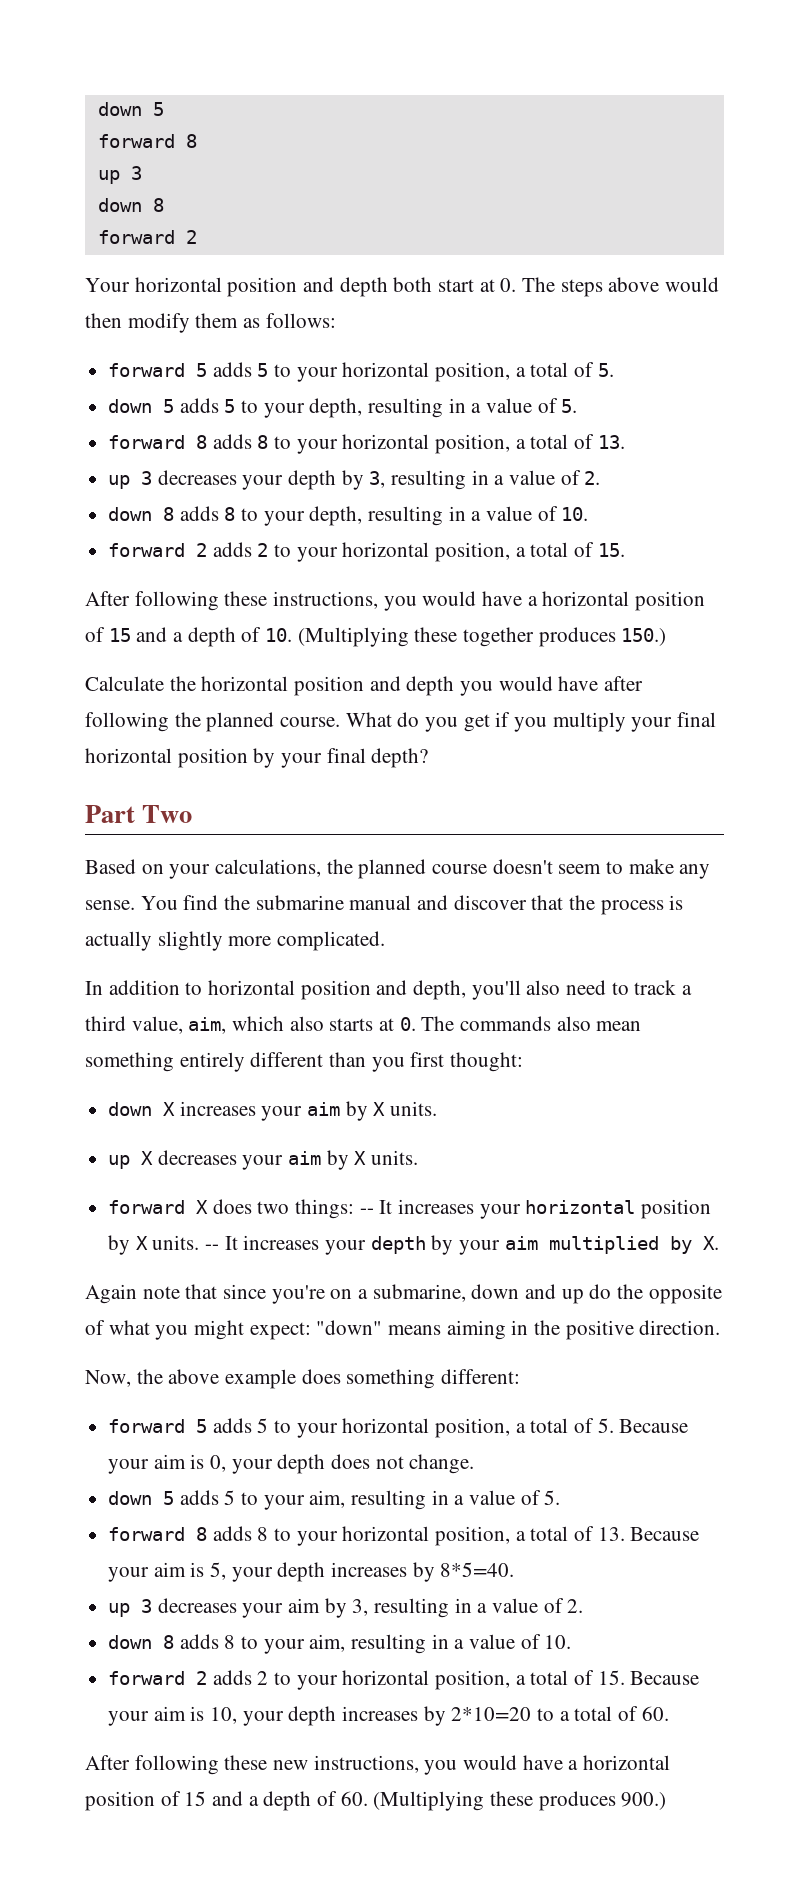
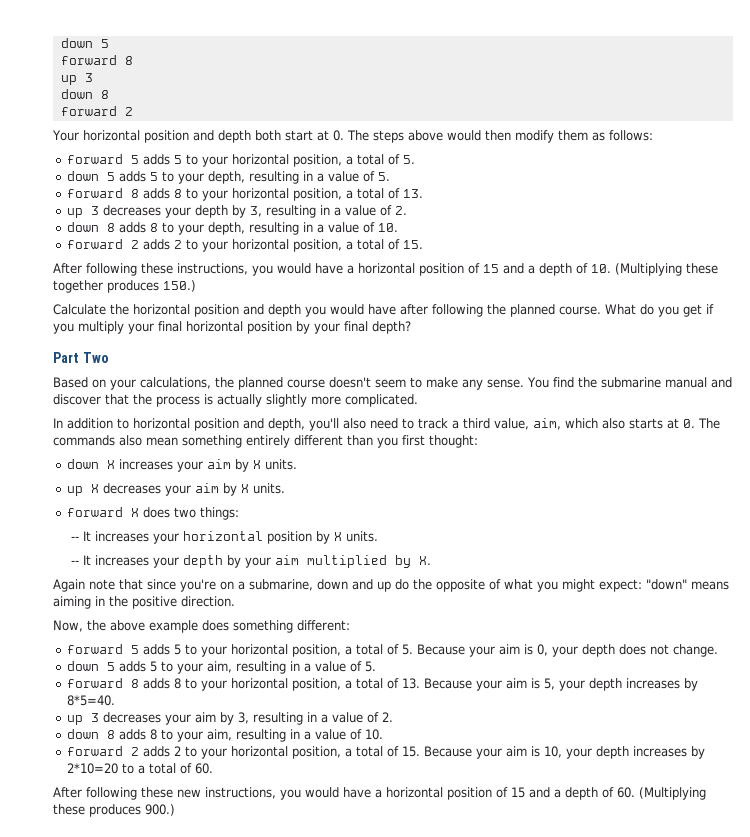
(355, 1209) none -> (239, 513) //
(200, 1242) none -> (379, 536) //

